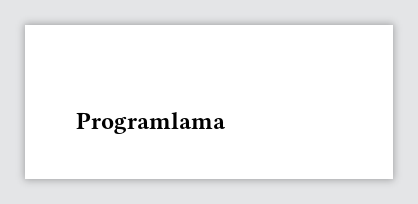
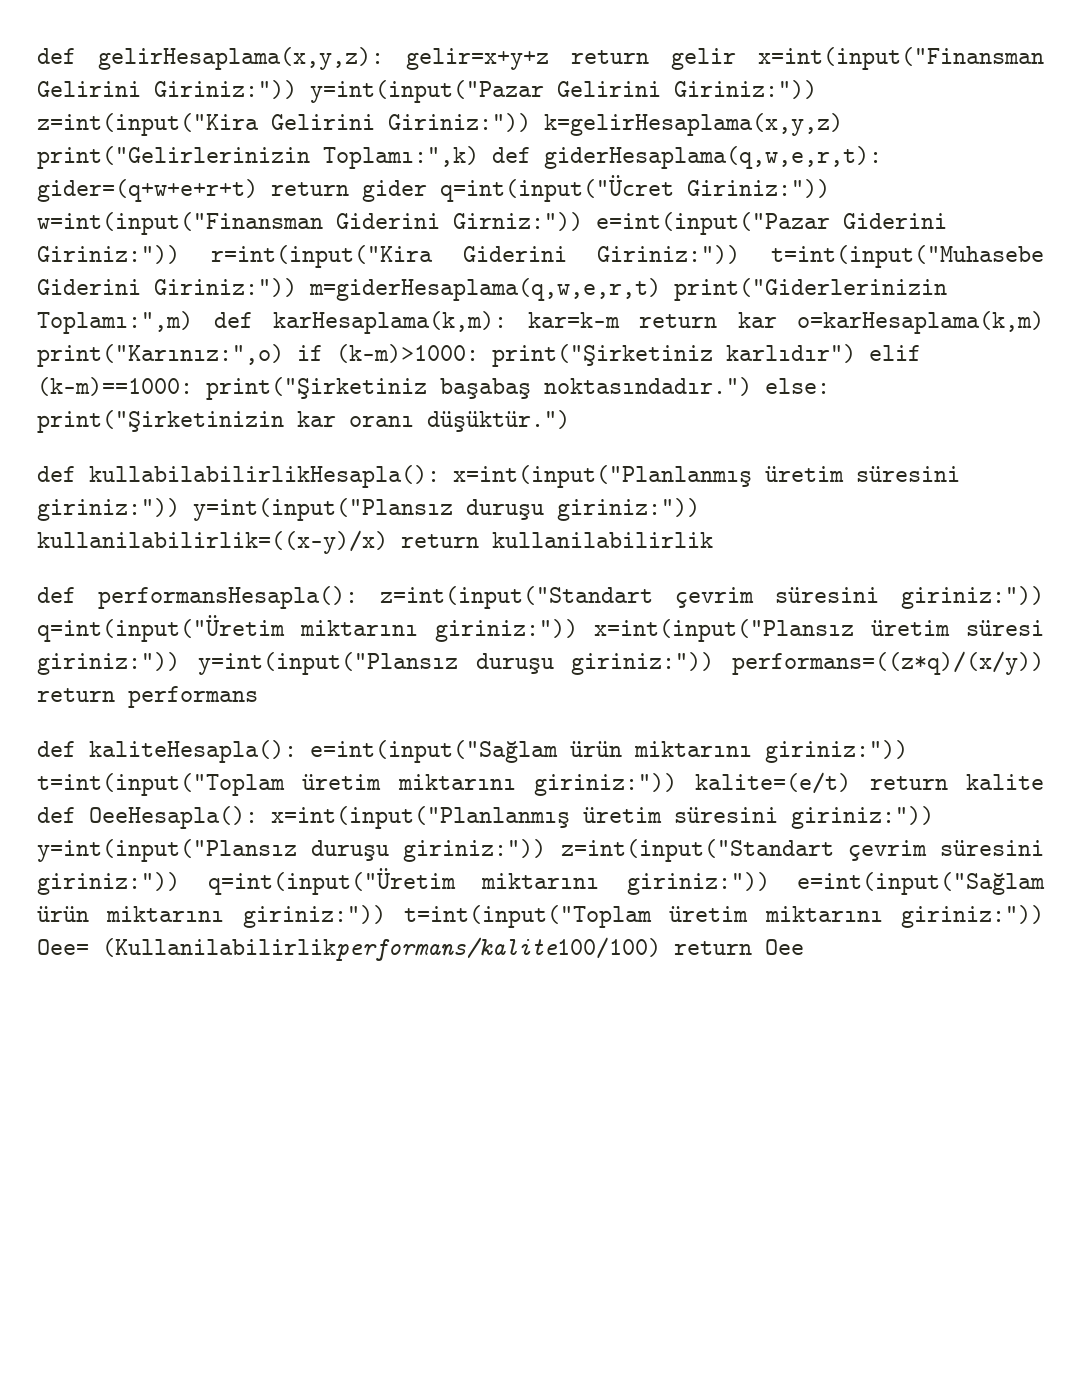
[76,112,226,134] Programlama -> [37,47,1044,70] [37,80,817,103] [37,113,843,136] [37,146,882,169] [37,175,830,202] [37,212,947,235] [37,245,1044,268] [37,278,947,301] [37,311,1044,334] [37,344,921,367] [37,377,830,400] [37,410,570,433] [37,465,960,488] [37,498,700,521] [37,530,713,554] [37,586,1044,609] [37,615,1044,642] [37,651,1044,675] [37,686,258,708] [37,740,908,763] [37,772,1044,796] [37,806,934,829] [37,839,1044,862] [37,868,1045,895] [37,905,1044,928] [37,937,804,961] def gelirHesaplama(x,y,z): gelir=x+y+z return gelir x=int(input("Finansman Gelirini Giriniz:")) y=int(input("Pazar Gelirini Giriniz:")) z=int(input("Kira Gelirini Giriniz:")) k=gelirHesaplama(x,y,z) print("Gelirlerinizin Toplamı:",k) def giderHesaplama(q,w,e,r,t): gider=(q+w+e+r+t) return gider q=int(input("Ücret Giriniz:")) w=int(input("Finansman Giderini Girniz:")) e=int(input("Pazar Giderini Giriniz:")) r=int(input("Kira Giderini Giriniz:")) t=int(input("Muhasebe Giderini Giriniz:")) m=giderHesaplama(q,w,e,r,t) print("Giderlerinizin Toplamı:",m) def karHesaplama(k,m): kar=k-m return kar o=karHesaplama(k,m) print("Karınız:",o) if (k-m)>1000: print("Şirketiniz karlıdır") elif (k-m)==1000: print("Şirketiniz başabaş noktasındadır.") else: print("Şirketinizin kar oranı düşüktür.") // def kullabilabilirlikHesapla(): x=int(input("Planlanmış üretim süresini giriniz:")) y=int(input("Plansız duruşu giriniz:")) kullanilabilirlik=((x-y)/x) return kullanilabilirlik // def performansHesapla(): z=int(input("Standart çevrim süresini giriniz:")) q=int(input("Üretim miktarını giriniz:")) x=int(input("Plansız üretim süresi giriniz:")) y=int(input("Plansız duruşu giriniz:")) performans=((z*q)/(x/y)) return performans // def kaliteHesapla(): e=int(input("Sağlam ürün miktarını giriniz:")) t=int(input("Toplam üretim miktarını giriniz:")) kalite=(e/t) return kalite def OeeHesapla(): x=int(input("Planlanmış üretim süresini giriniz:")) y=int(input("Plansız duruşu giriniz:")) z=int(input("Standart çevrim süresini giriniz:")) q=int(input("Üretim miktarını giriniz:")) e=int(input("Sağlam ürün miktarını giriniz:")) t=int(input("Toplam üretim miktarını giriniz:")) Oee= (Kullanilabilirlikperformans/kalite100/100) return Oee

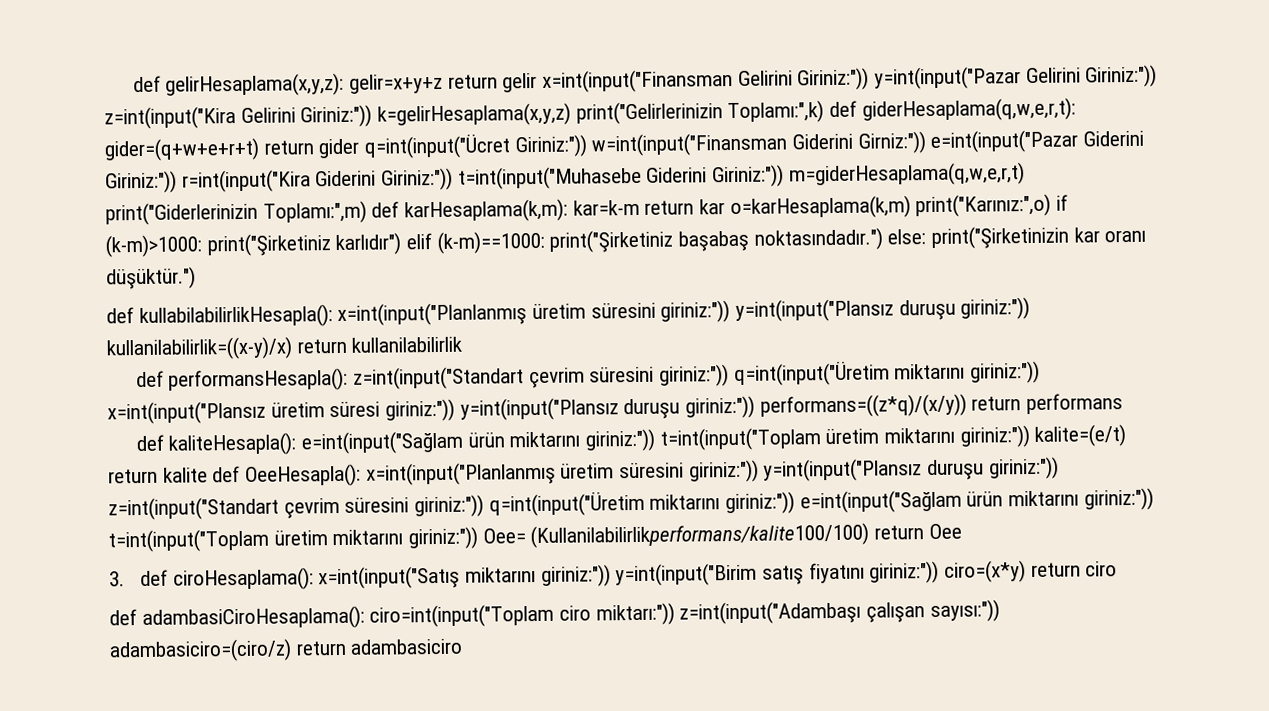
(804, 947) none -> [109,560,1118,591] [109,599,1000,631] [109,638,464,663] // 3. def ciroHesaplama(): x=int(input("Satış miktarını giriniz:")) y=int(input("Birim satış fiyatını giriniz:")) ciro=(x*y) return ciro // def adambasiCiroHesaplama(): ciro=int(input("Toplam ciro miktarı:")) z=int(input("Adambaşı çalışan sayısı:")) adambasiciro=(ciro/z) return adambasiciro

